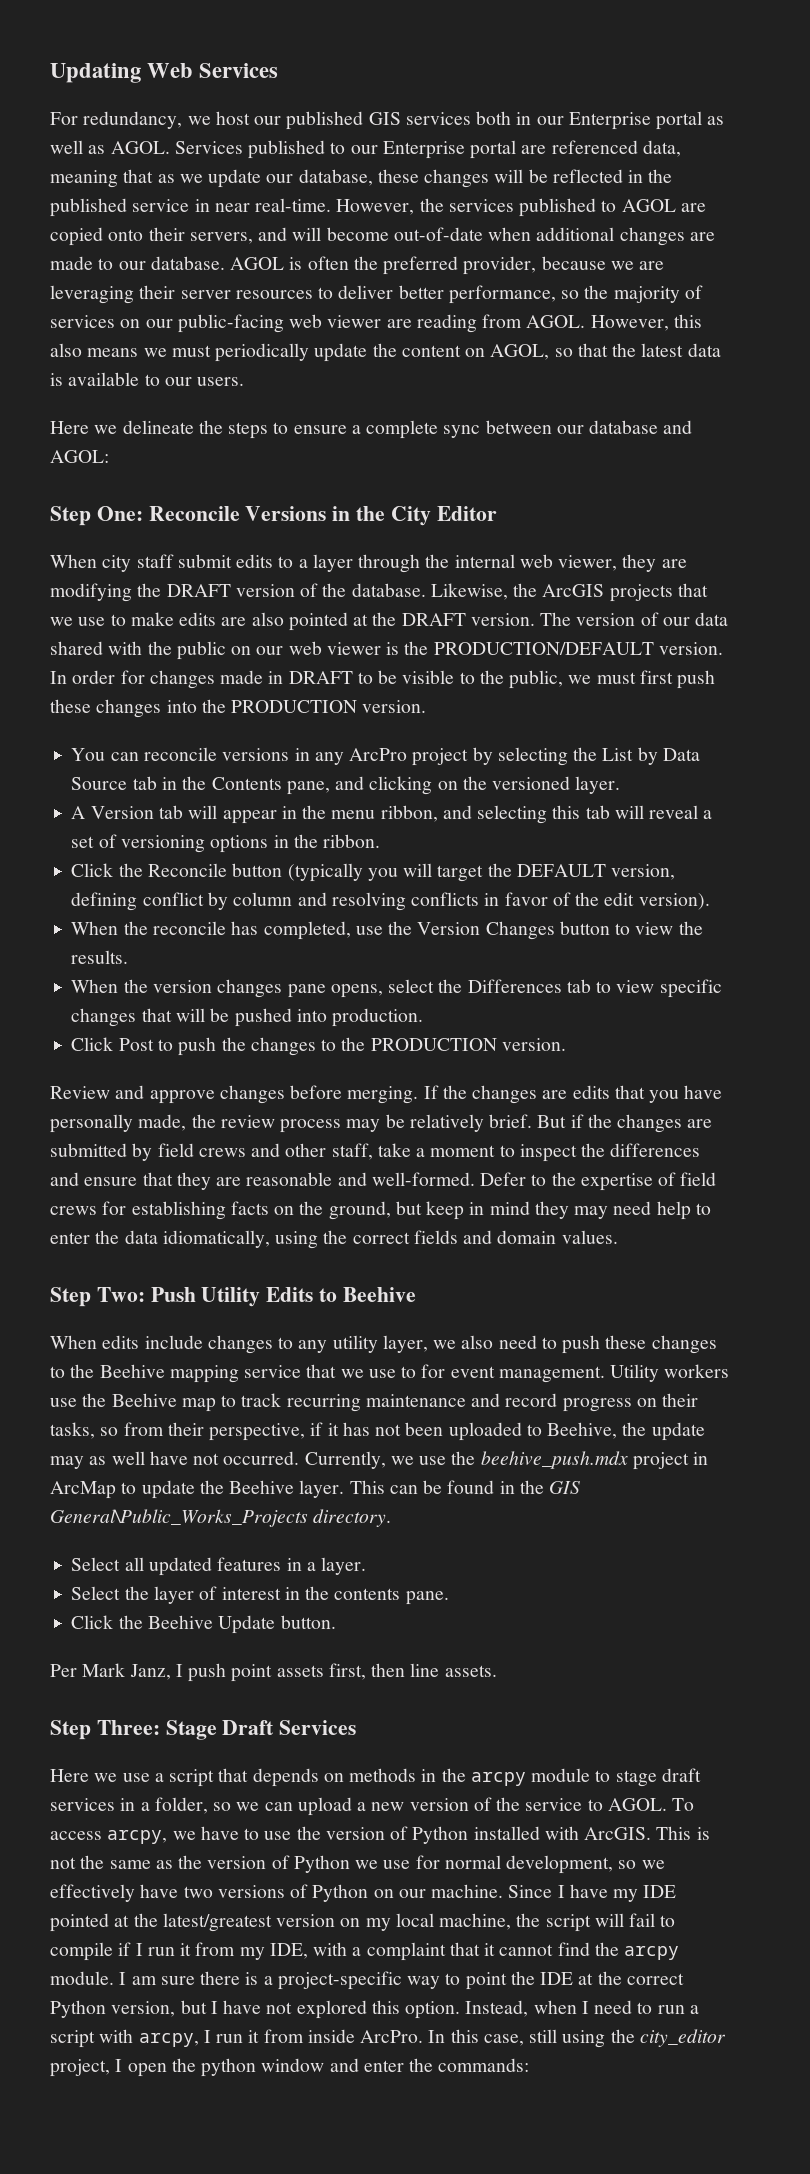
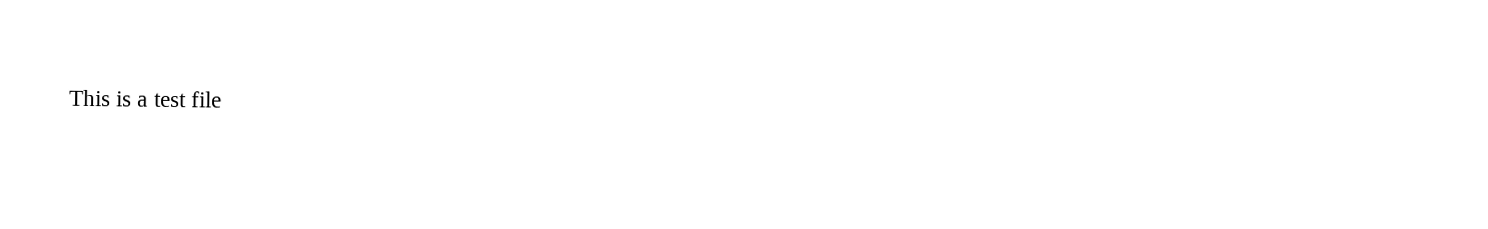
[50,63,279,83] [50,111,725,130] [50,140,681,159] [50,169,673,188] [50,198,706,217] [50,227,715,246] [50,256,665,275] [50,285,703,304] [50,314,702,333] [50,343,721,362] [50,372,245,386] [50,420,693,439] [50,450,109,463] [50,506,497,526] [50,554,687,573] [50,583,708,602] [50,612,729,631] [50,641,723,660] [50,670,716,689] [50,699,427,718] [71,747,700,766] [71,776,621,795] [71,805,713,824] [71,834,381,853] [71,863,676,882] [71,892,710,911] [71,921,703,940] [71,950,129,964] [71,979,722,998] [71,1008,424,1027] [71,1037,566,1056] [50,1085,723,1104] [50,1114,713,1133] [50,1143,701,1162] [50,1172,717,1191] [50,1201,711,1220] [50,1230,618,1249] [50,1287,416,1307] [50,1335,717,1354] [50,1364,730,1383] [50,1393,699,1412] [50,1422,705,1441] [50,1451,709,1470] [50,1480,581,1499] [50,1509,392,1527] [71,1557,367,1576] [71,1586,449,1605] [71,1615,336,1634] [50,1663,497,1682] [50,1720,357,1740] [50,1768,701,1787] [50,1797,695,1816] [50,1826,710,1844] [50,1855,665,1874] [50,1884,677,1902] [50,1913,676,1932] [50,1942,680,1961] [50,1971,684,1990] [50,2000,699,2019] [50,2029,726,2048] [50,2058,530,2077] Updating Web Services // For redundancy, we host our published GIS services both in our Enterprise portal as well as AGOL. Services published to our Enterprise portal are referenced data, meaning that as we update our database, these changes will be reflected in the published service in near real-time. However, the services published to AGOL are copied onto their servers, and will become out-of-date when additional changes are made to our database. AGOL is often the preferred provider, because we are leveraging their server resources to deliver better performance, so the majority of services on our public-facing web viewer are reading from AGOL. However, this also means we must periodically update the content on AGOL, so that the latest data is available to our users. // Here we delineate the steps to ensure a complete sync between our database and AGOL: // Step One: Reconcile Versions in the City Editor // When city staff submit edits to a layer through the internal web viewer, they are modifying the DRAFT version of the database. Likewise, the ArcGIS projects that we use to make edits are also pointed at the DRAFT version. The version of our data shared with the public on our web viewer is the PRODUCTION/DEFAULT version. In order for changes made in DRAFT to be visible to the public, we must first push these changes into the PRODUCTION version. // You can reconcile versions in any ArcPro project by selecting the List by Data Source tab in the Contents pane, and clicking on the versioned layer. // A Version tab will appear in the menu ribbon, and selecting this tab will reveal a set of versioning options in the ribbon. // Click the Reconcile button (typically you will target the DEFAULT version, defining conflict by column and resolving conflicts in favor of the edit version). // When the reconcile has completed, use the Version Changes button to view the results. // When the version changes pane opens, select the Differences tab to view specific changes that will be pushed into production. // Click Post to push the changes to the PRODUCTION version. // Review and approve changes before merging. If the changes are edits that you have personally made, the review process may be relatively brief. But if the changes are submitted by field crews and other staff, take a moment to inspect the differences and ensure that they are reasonable and well-formed. Defer to the expertise of field crews for establishing facts on the ground, but keep in mind they may need help to enter the data idiomatically, using the correct fields and domain values. // Step Two: Push Utility Edits to Beehive // When edits include changes to any utility layer, we also need to push these changes to the Beehive mapping service that we use to for event management. Utility workers use the Beehive map to track recurring maintenance and record progress on their tasks, so from their perspective, if it has not been uploaded to Beehive, the update may as well have not occurred. Currently, we use the beehive_push.mdx project in ArcMap to update the Beehive layer. This can be found in the GIS General\Public_Works_Projects directory. // Select all updated features in a layer. // Select the layer of interest in the contents pane. // Click the Beehive Update button. // Per Mark Janz, I push point assets first, then line assets. // Step Three: Stage Draft Services // Here we use a script that depends on methods in the arcpy module to stage draft services in a folder, so we can upload a new version of the service to AGOL. To access arcpy, we have to use the version of Python installed with ArcGIS. This is not the same as the version of Python we use for normal development, so we effectively have two versions of Python on our machine. Since I have my IDE pointed at the latest/greatest version on my local machine, the script will fail to compile if I run it from my IDE, with a complaint that it cannot find the arcpy module. I am sure there is a project-specific way to point the IDE at the correct Python version, but I have not explored this option. Instead, when I need to run a script with arcpy, I run it from inside ArcPro. In this case, still using the city_editor project, I open the python window and enter the commands: -> [69,89,222,108] This is a test file

